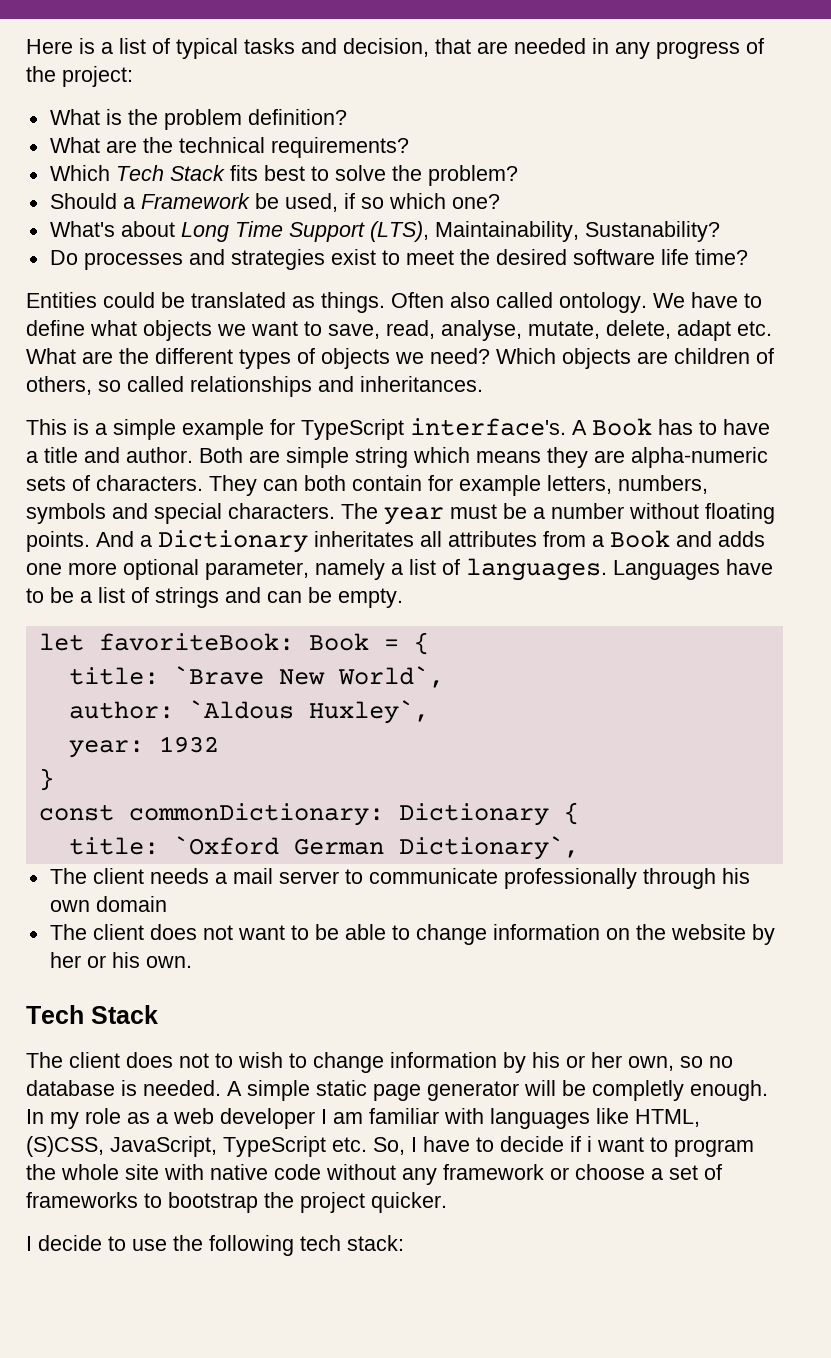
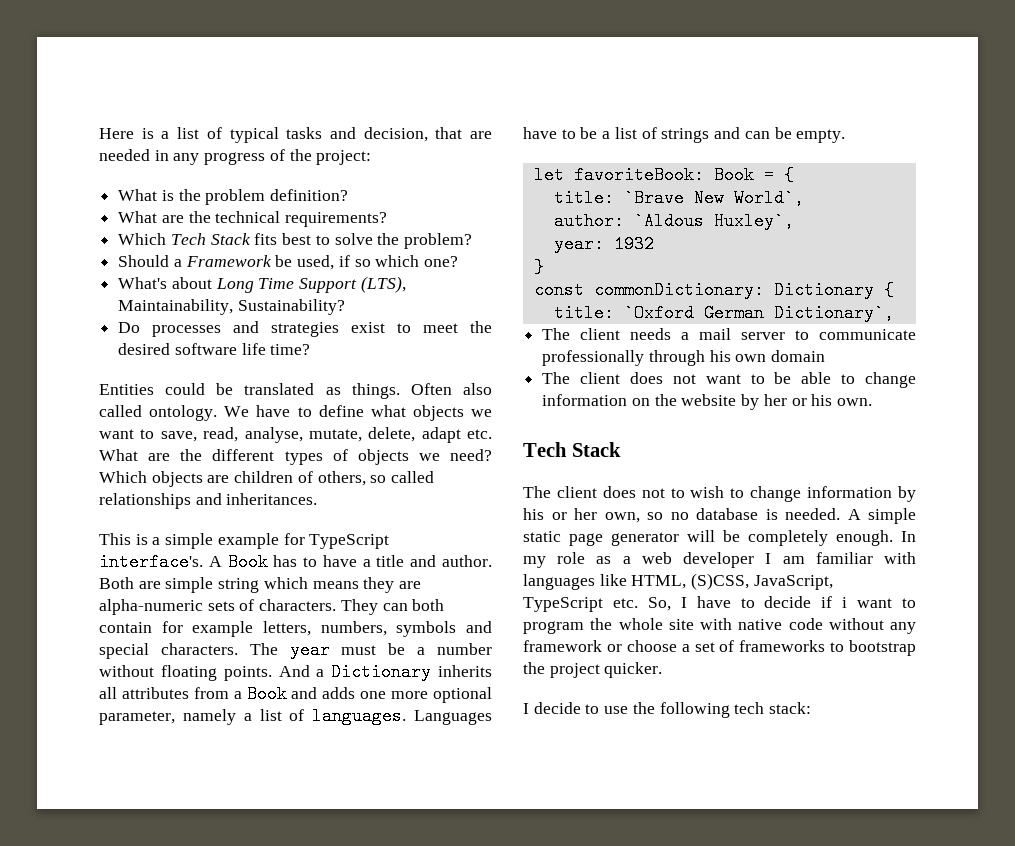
[584,221,720,242] Sustanability? -> [237,299,345,315] Sustainability?
[314,531,414,547] inheritates -> [438,665,492,677] inherits
[592,1080,684,1101] completly -> [748,530,828,546] completely

